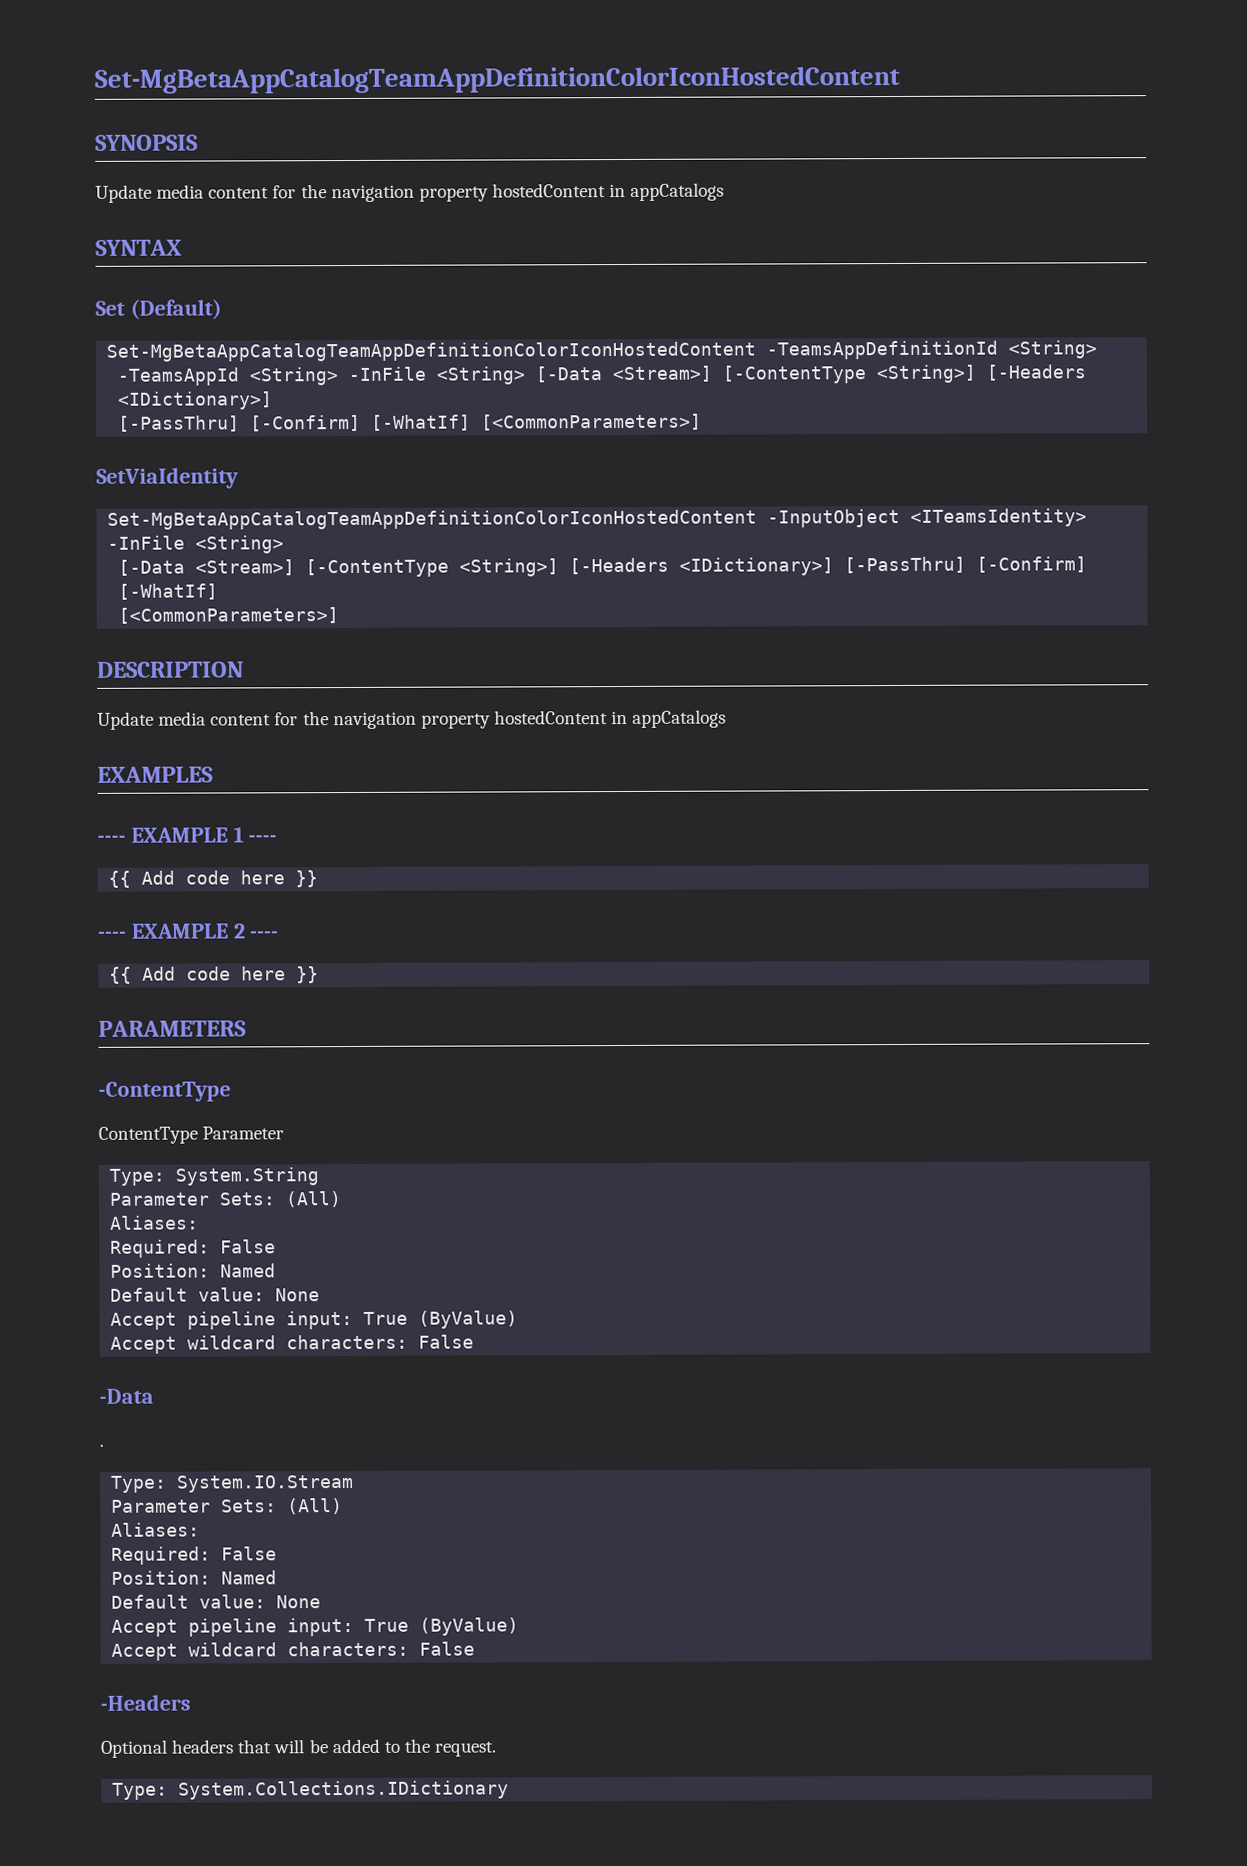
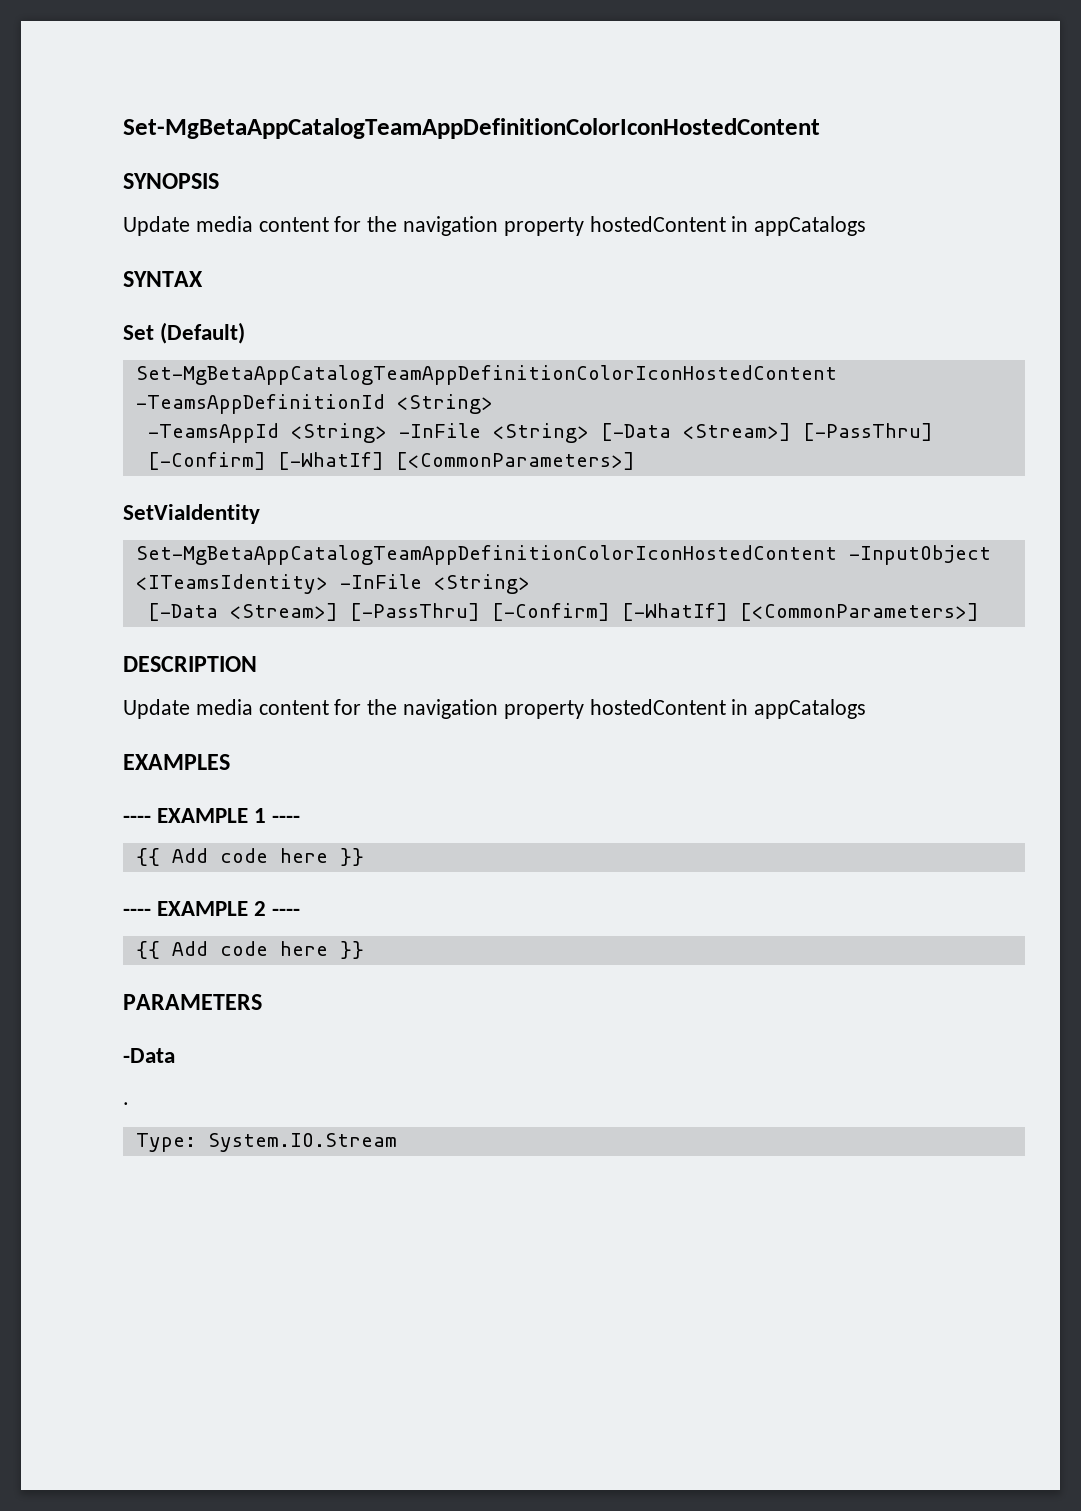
[722,364,1087,384] [118,391,274,410] [-ContentType <String>] [-Headers <IDictionary>] // -> (791, 432) none
[305,556,1088,578] [118,583,219,600] [-ContentType <String>] [-Headers <IDictionary>] [-PassThru] [-Confirm] [-WhatIf] // -> [349,603,728,621] [-PassThru] [-Confirm] [-WhatIf]
[98,1081,231,1102] [98,1126,285,1144] [109,1167,320,1186] [109,1191,343,1208] [110,1215,200,1230] [110,1239,277,1258] [110,1263,277,1278] [110,1287,321,1302] [110,1310,519,1330] [110,1334,475,1354] [99,1388,154,1404] [99,1443,104,1447] [110,1474,355,1493] [111,1498,344,1515] [111,1522,201,1537] [111,1546,278,1565] [111,1570,278,1585] [111,1594,322,1609] [111,1617,520,1637] [111,1641,476,1661] [100,1694,191,1711] [100,1738,498,1758] [112,1780,510,1800] -ContentType // ContentType Parameter // Type: System.String // Parameter Sets: (All) // Aliases: // Required: False // Position: Named // Default value: None // Accept pipeline input: True (ByValue) // Accept wildcard characters: False // -Data // . // Type: System.IO.Stream // Parameter Sets: (All) // Aliases: // Required: False // Position: Named // Default value: None // Accept pipeline input: True (ByValue) // Accept wildcard characters: False // -Headers // Optional headers that will be added to the request. // Type: System.Collections.IDictionary -> [123,1048,175,1063] [123,1102,129,1105] [135,1133,397,1152] -Data // . // Type: System.IO.Stream

